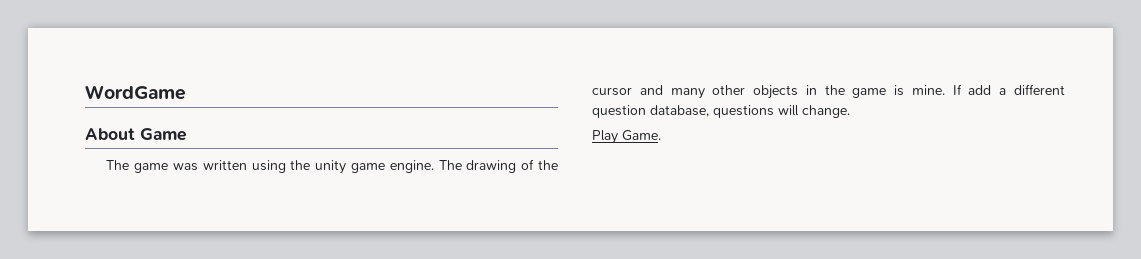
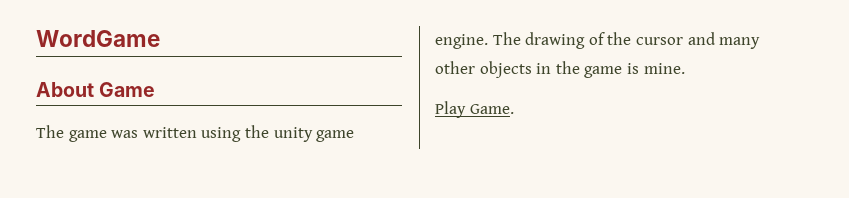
[952,84,1065,95] [592,105,850,118] If add a different question database, questions will change. -> (685, 68) none

